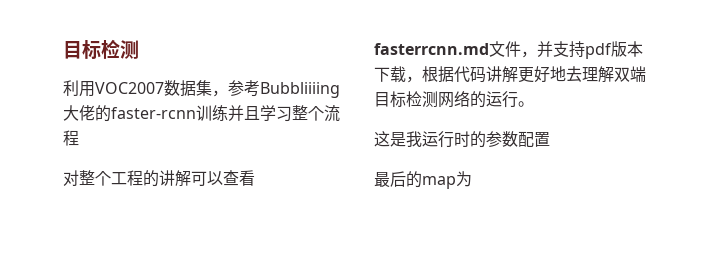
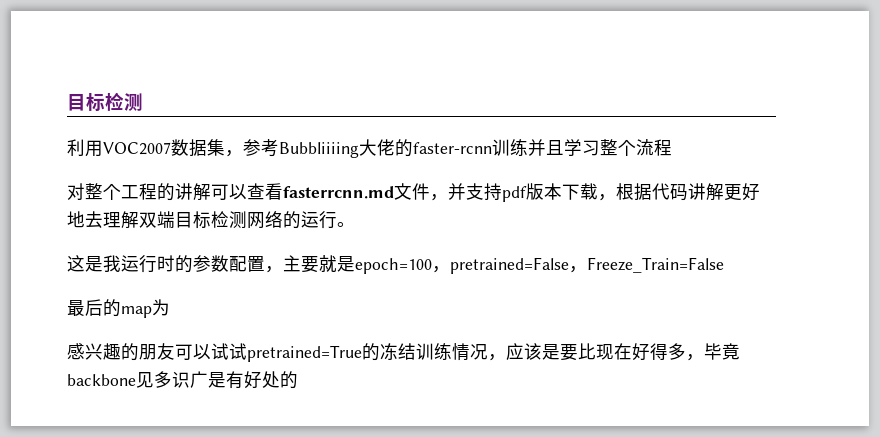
[374,171,472,189] // 最后的map为 -> [265,255,724,274] [67,299,170,318] [67,343,740,362] [67,371,298,389] ，主要就是epoch=100，pretrained=False，Freeze_Train=False // 最后的map为 // 感兴趣的朋友可以试试pretrained=True的冻结训练情况，应该是要比现在好得多，毕竟backbone见多识广是有好处的

